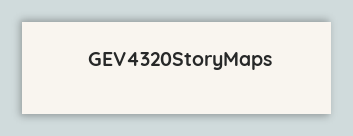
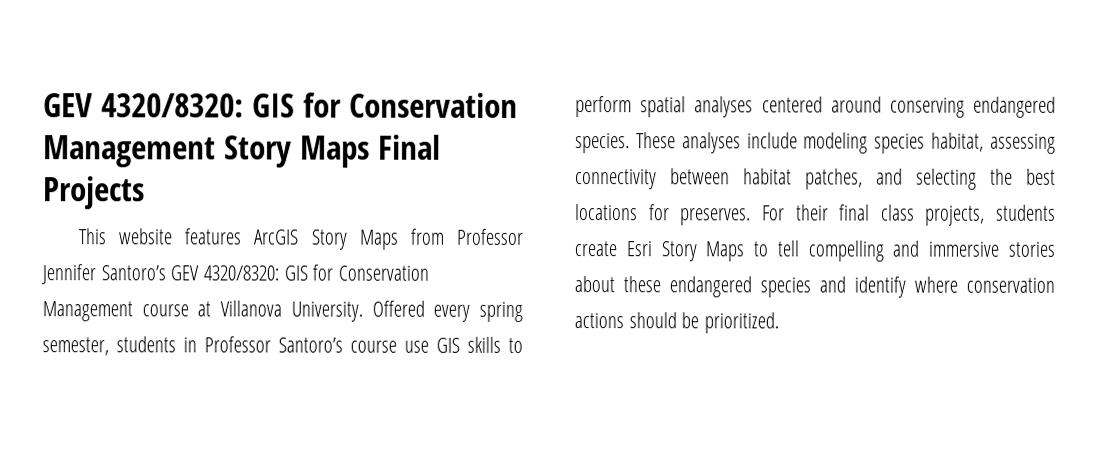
[88,52,272,70] GEV4320StoryMaps -> [43,92,518,118] [43,134,441,168] [43,176,145,210] [77,228,523,250] [41,264,430,285] [42,300,523,322] [42,336,523,356] [575,96,1056,118] [575,132,1056,154] [575,168,1056,190] [575,204,1056,226] [574,240,1055,262] [574,276,1055,298] [574,312,780,334] GEV 4320/8320: GIS for Conservation Management Story Maps Final Projects // This website features ArcGIS Story Maps from Professor Jennifer Santoro’s GEV 4320/8320: GIS for Conservation Management course at Villanova University. Offered every spring semester, students in Professor Santoro’s course use GIS skills to perform spatial analyses centered around conserving endangered species. These analyses include modeling species habitat, assessing connectivity between habitat patches, and selecting the best locations for preserves. For their final class projects, students create Esri Story Maps to tell compelling and immersive stories about these endangered species and identify where conservation actions should be prioritized.

